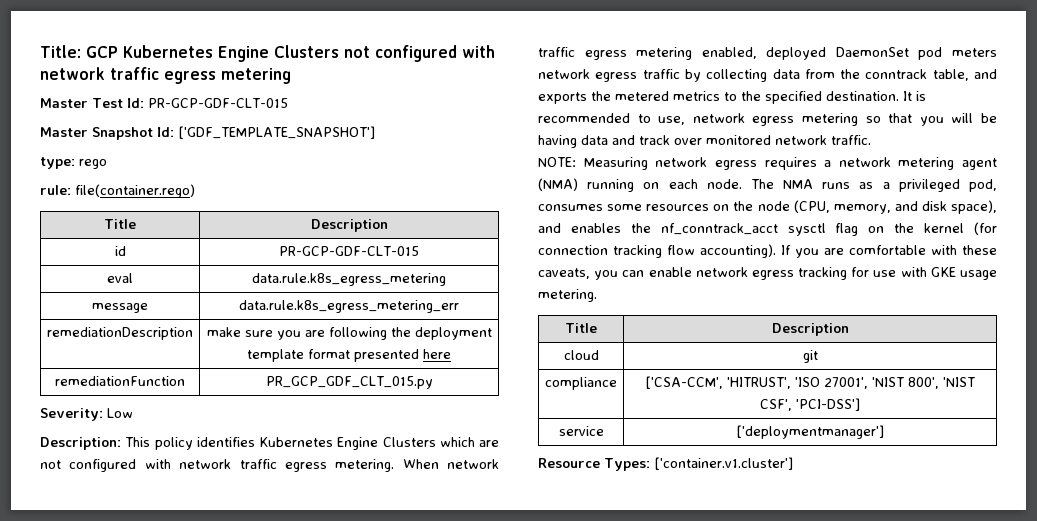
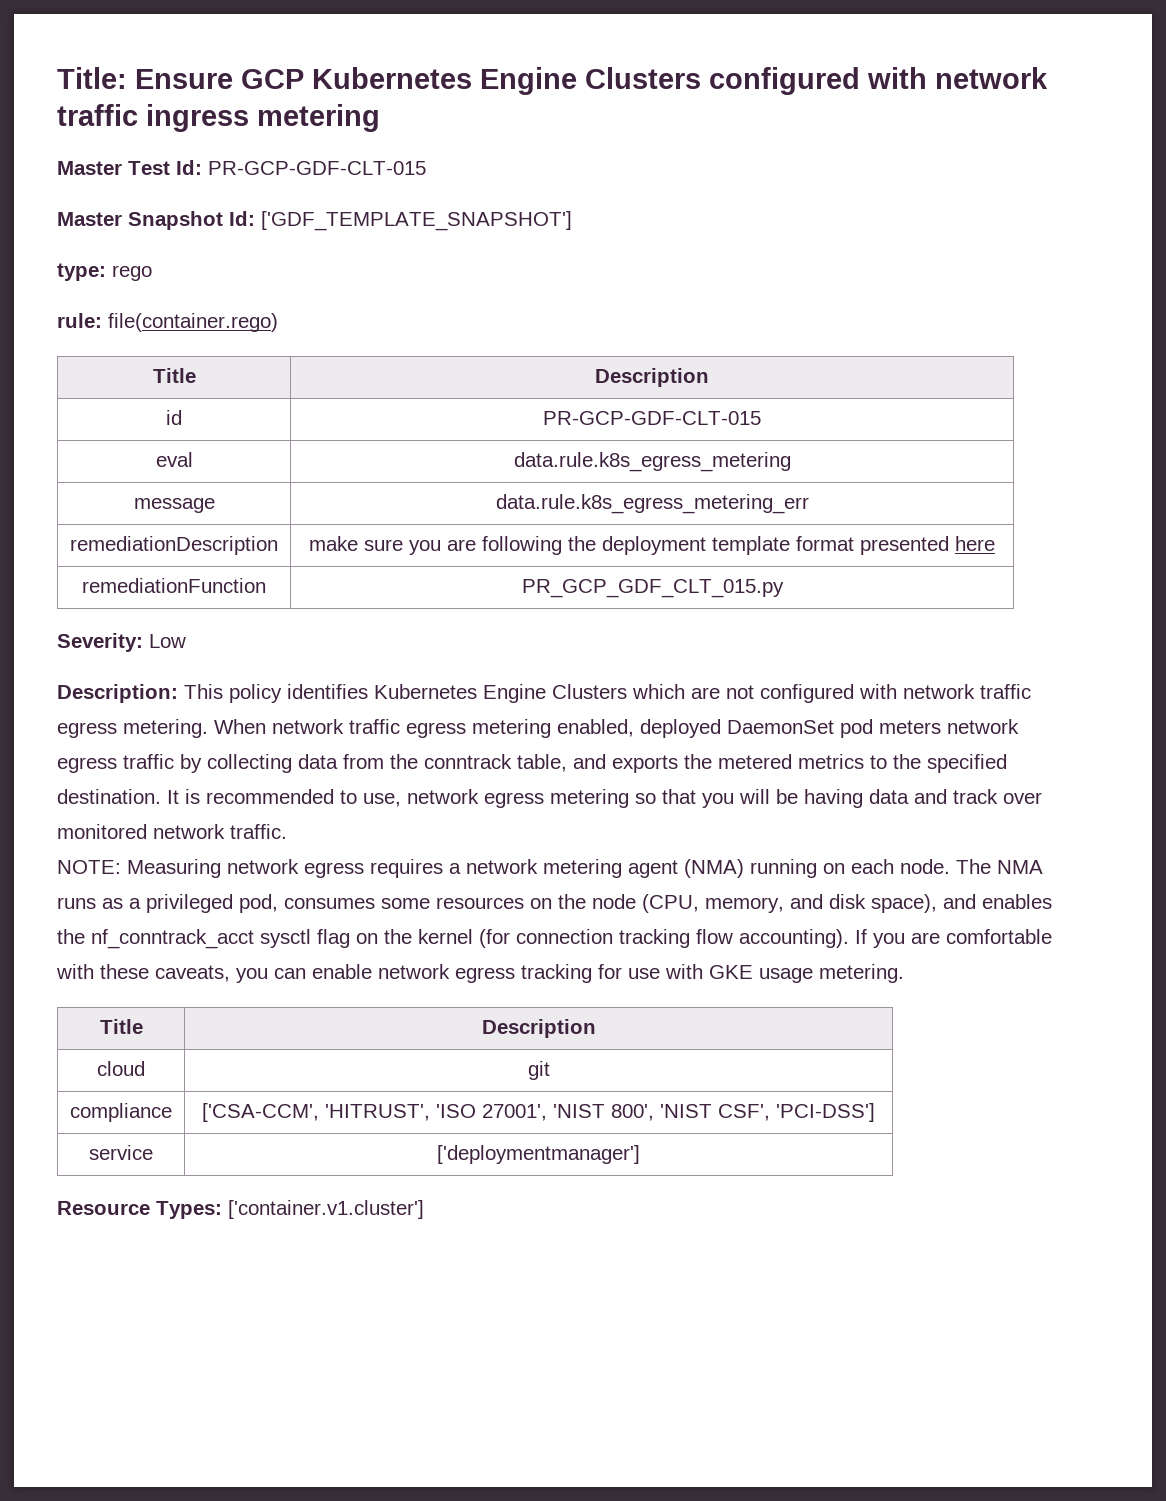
(81, 51) none -> [135,69,233,89] Ensure
[344,45,495,62] [40,67,216,84] not configured with network traffic egress -> [709,67,1048,95] [57,104,249,132] configured with network traffic ingress

